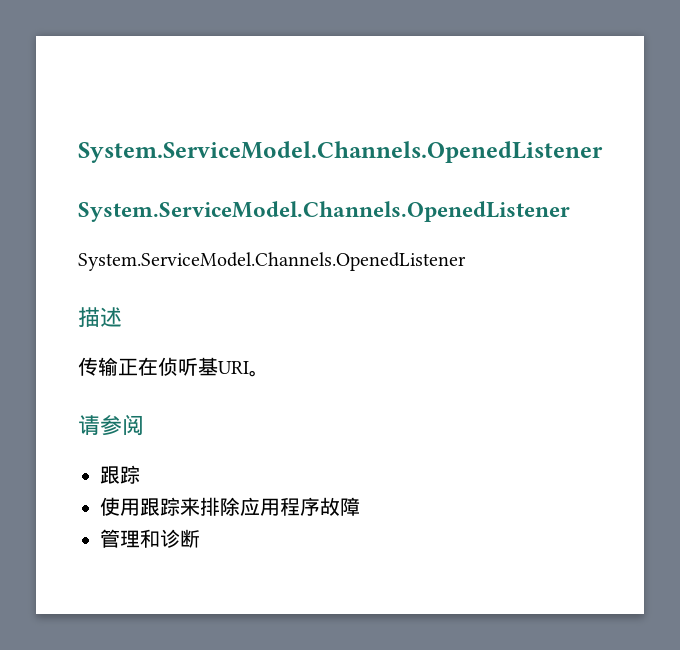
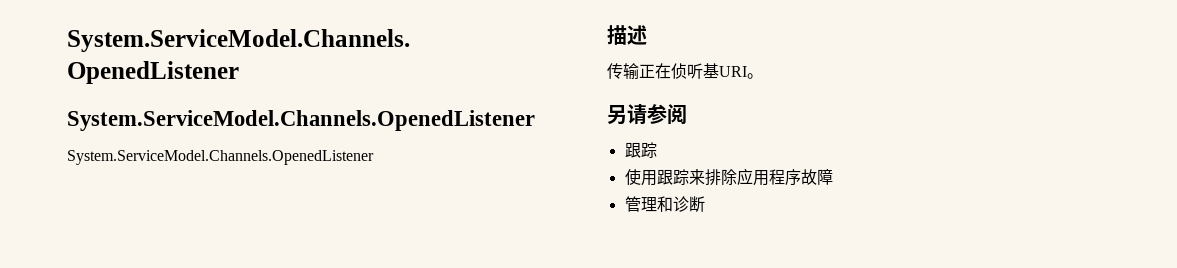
(269, 373) none -> [607,105,627,125] 另

